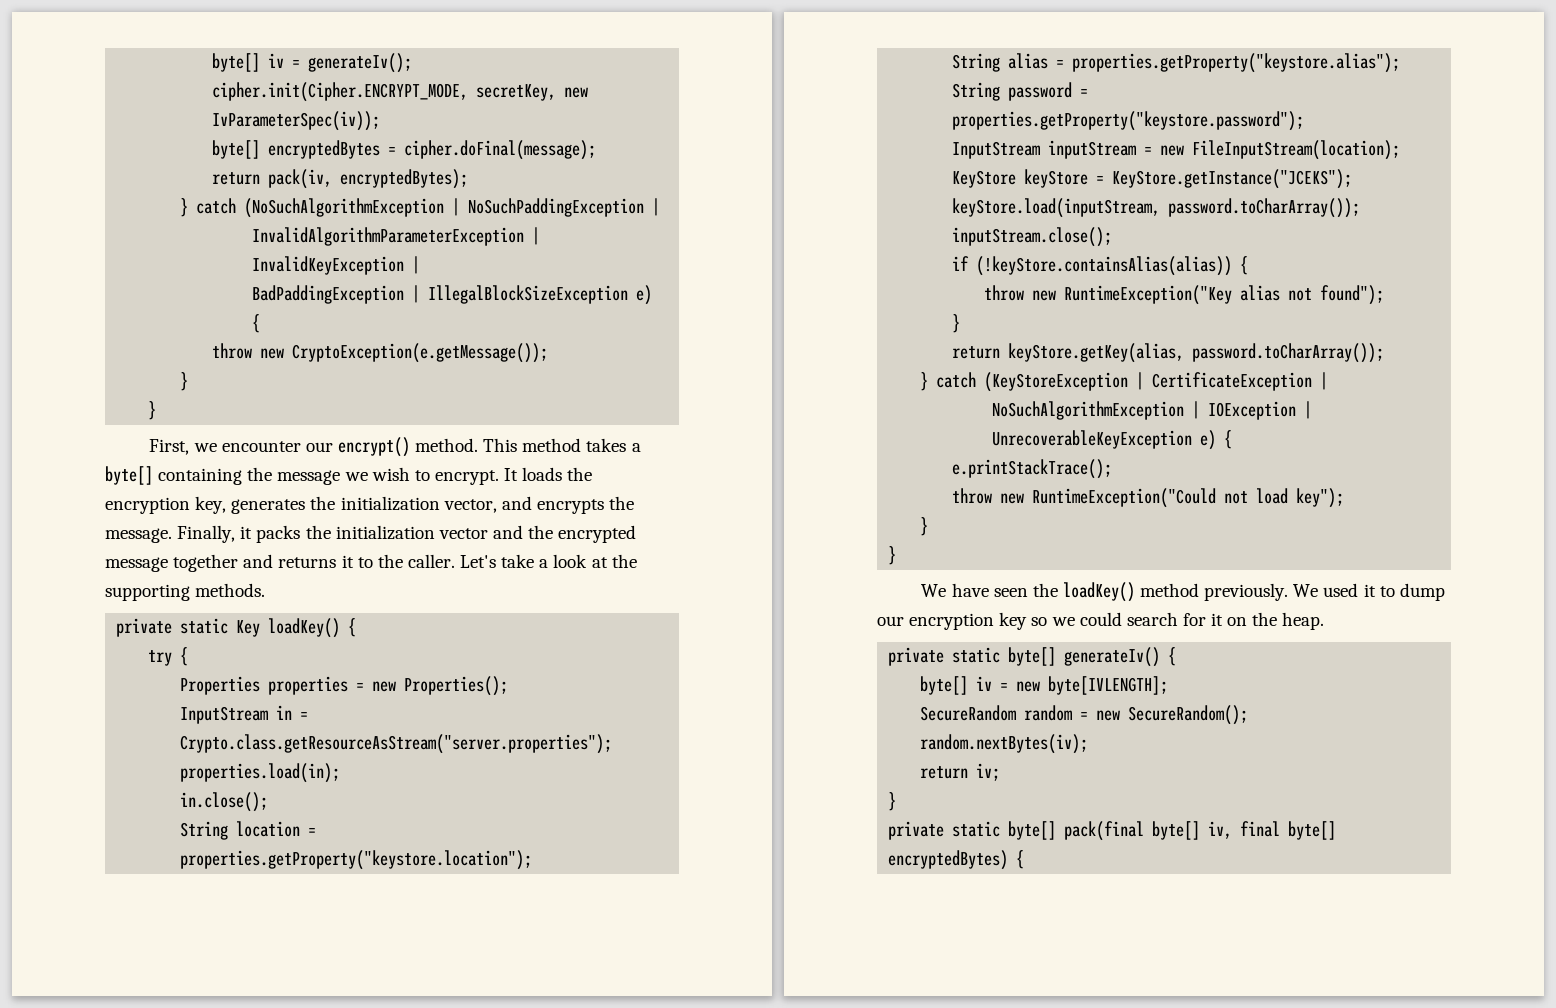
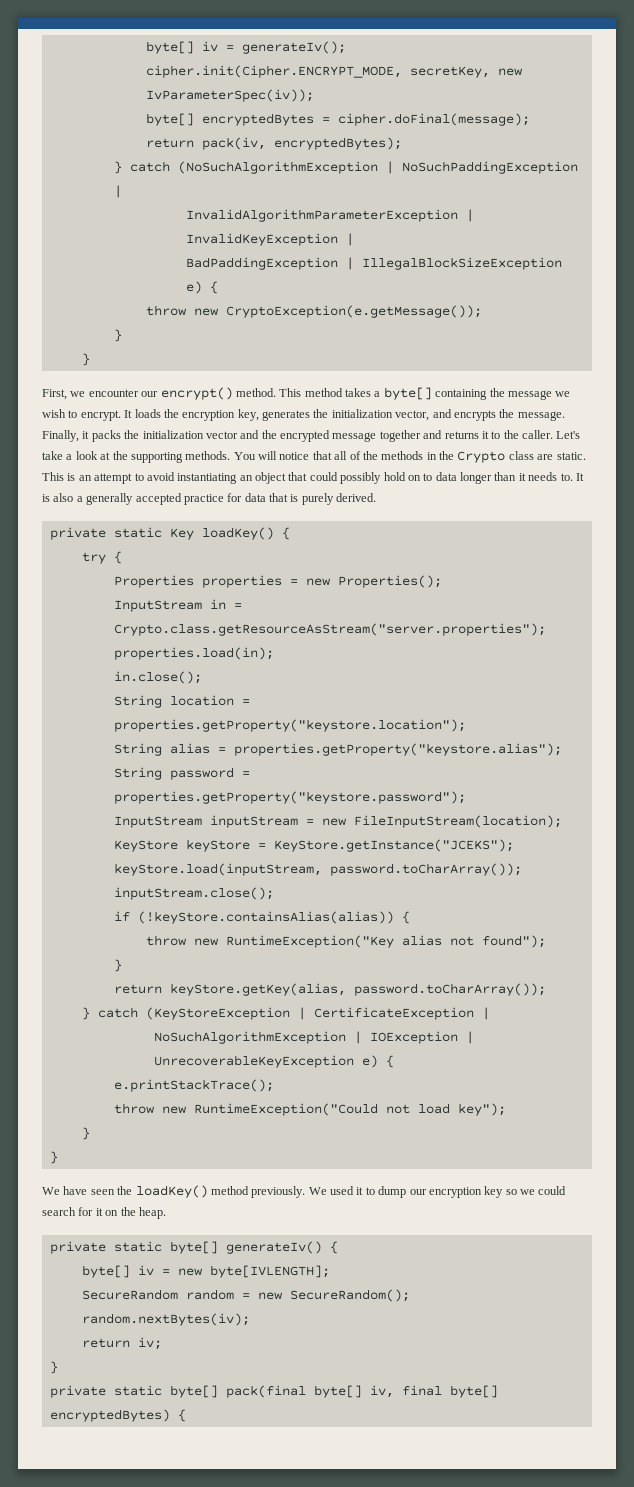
(266, 590) none -> [233,451,586,463] [42,472,584,484] [42,493,377,505] You will notice that all of the methods in the Crypto class are static. This is an attempt to avoid instantiating an object that could possibly hold on to data longer than it needs to. It is also a generally accepted practice for data that is purely derived.

